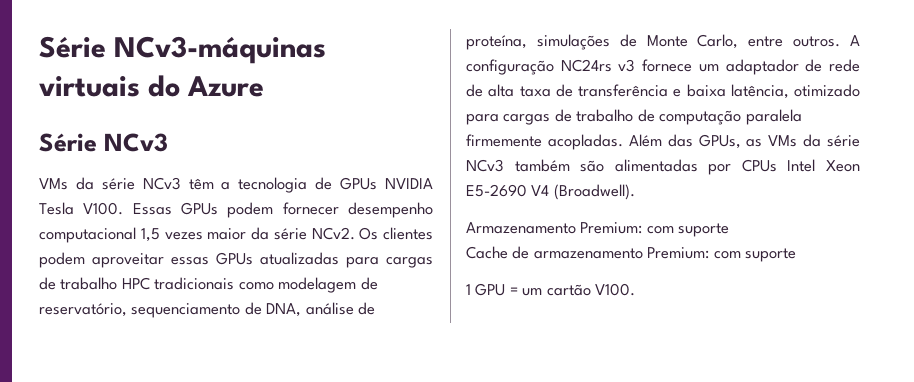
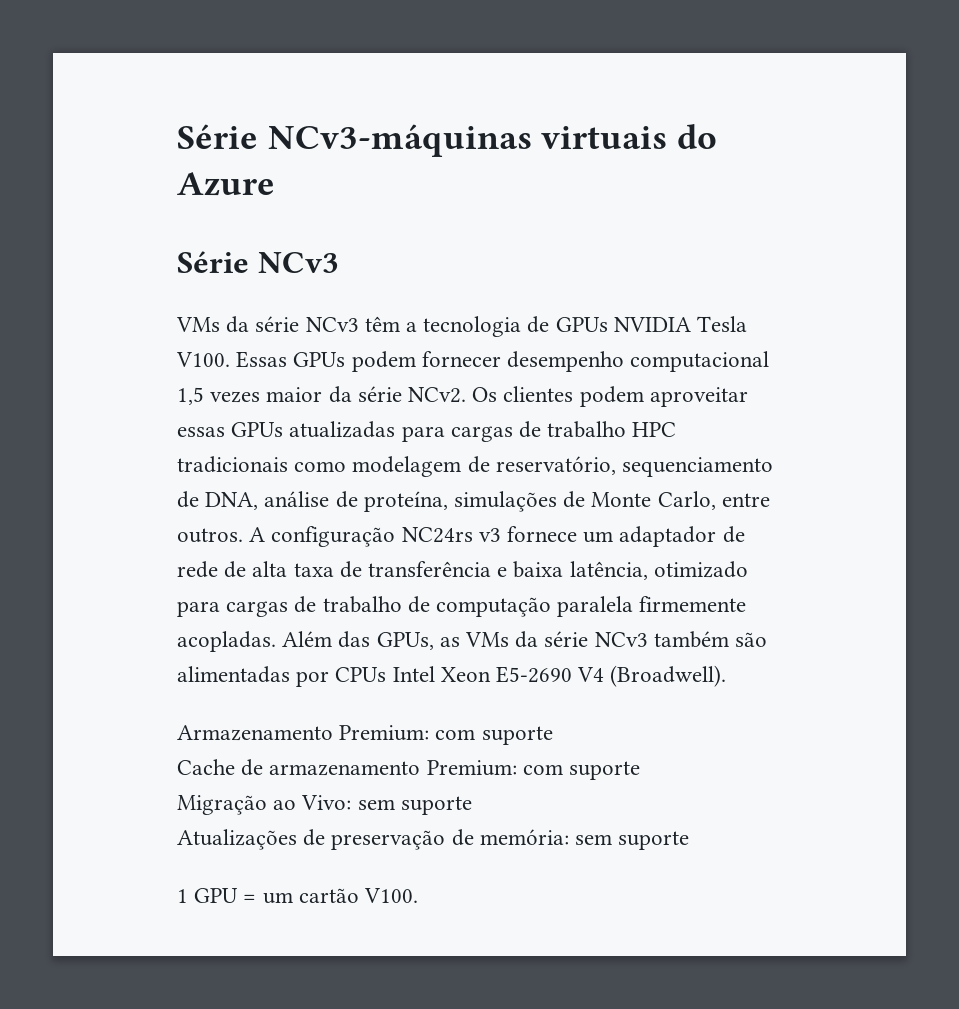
(797, 255) none -> [177,795,472,815] [177,829,690,850] // Migração ao Vivo: sem suporte // Atualizações de preservação de memória: sem suporte

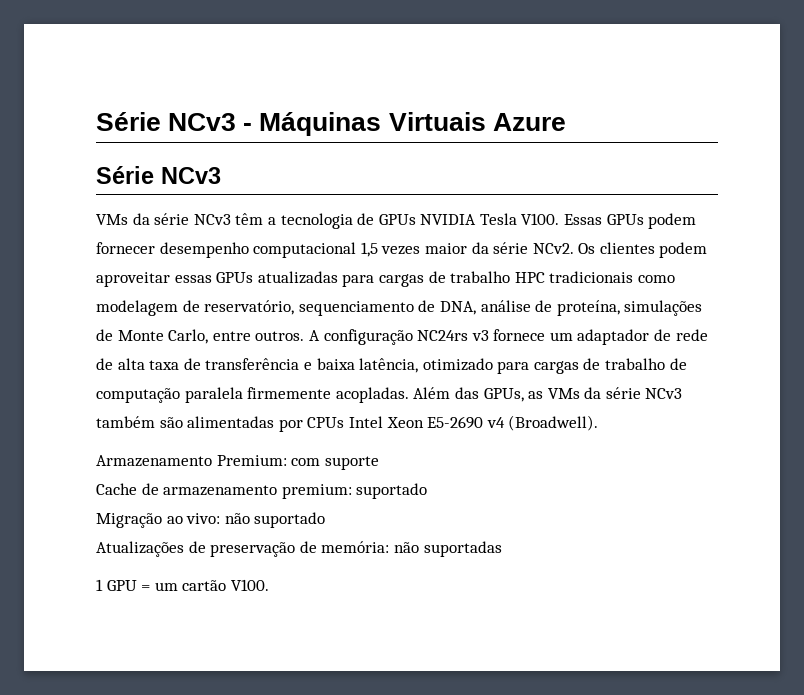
[177,124,718,157] Série NCv3-máquinas virtuais do -> [96,112,486,136] Série NCv3 - Máquinas Virtuais
[577,667,605,682] V4 -> [486,417,505,428] v4
[426,760,641,780] Premium: com suporte -> [281,483,428,499] premium: suportado
[301,795,472,815] Vivo: sem suporte -> [186,512,326,528] vivo: não suportado
[575,831,690,850] sem suporte -> [393,541,502,557] não suportadas

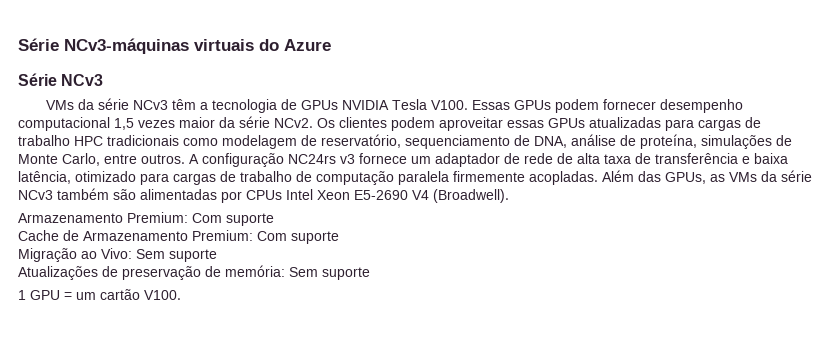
[96,112,486,136] Série NCv3 - Máquinas Virtuais -> [18,38,279,54] Série NCv3-máquinas virtuais do
[486,417,505,428] v4 -> [412,190,429,200] V4
[291,458,321,466] com -> [192,213,222,223] Com
[163,483,428,499] armazenamento premium: suportado -> [83,230,339,244] Armazenamento Premium: Com suporte
[186,512,326,528] vivo: não suportado -> [101,248,217,262] Vivo: Sem suporte
[393,541,502,557] não suportadas -> [289,267,370,280] Sem suporte

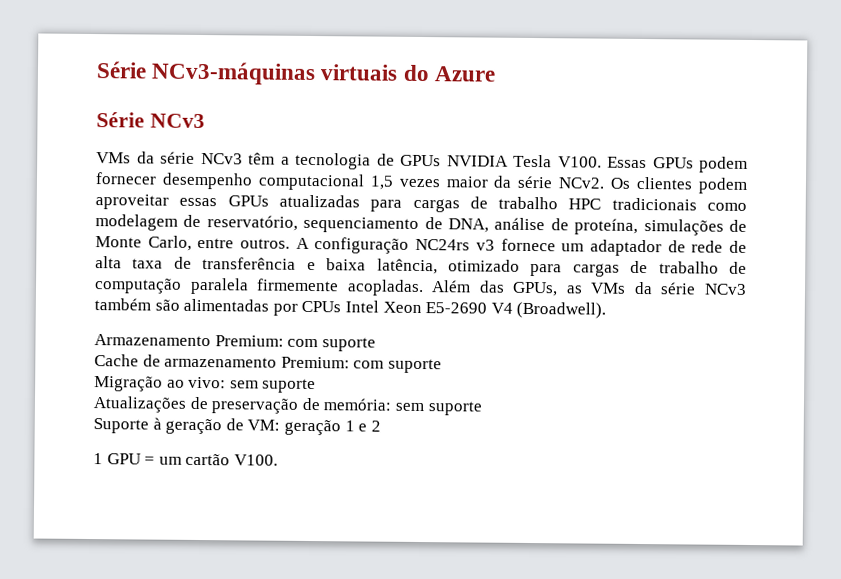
[192,213,222,223] Com -> [287,338,319,348] com
[83,230,287,241] Armazenamento Premium: Com -> [164,356,385,369] armazenamento Premium: com
[101,248,165,259] Vivo: Sem -> [188,376,259,389] vivo: sem
[289,267,370,280] Sem suporte -> [394,401,482,416] [93,417,381,436] sem suporte // Suporte à geração de VM: geração 1 e 2

